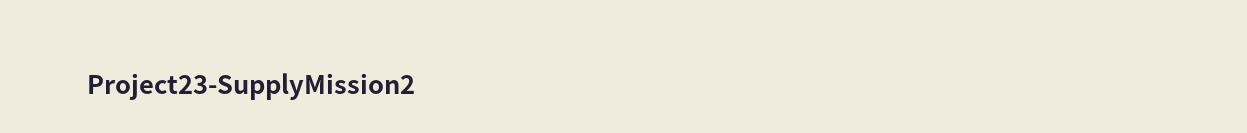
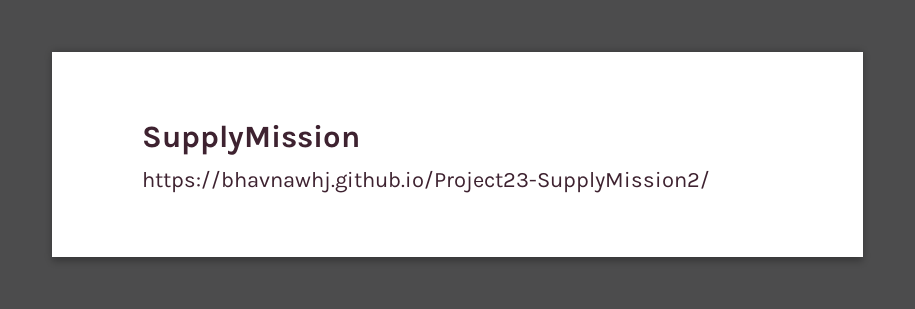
[87,73,415,100] Project23-SupplyMission2 -> [142,124,360,155] [142,170,710,193] SupplyMission // https://bhavnawhj.github.io/Project23-SupplyMission2/

